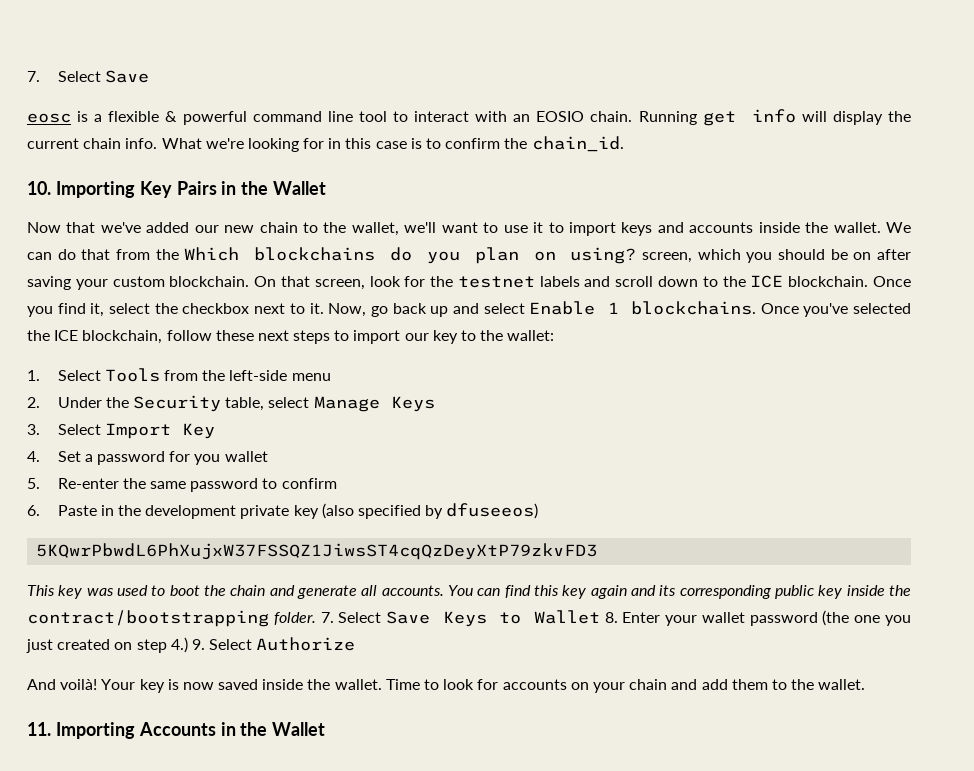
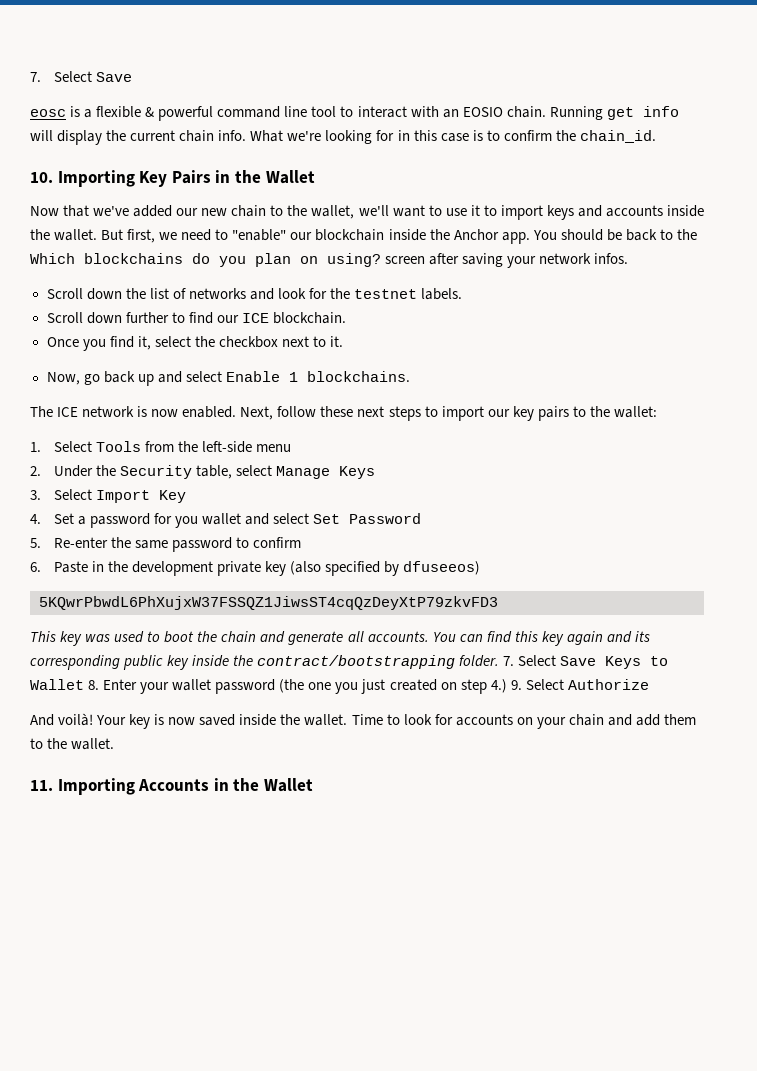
[885,222,911,233] [27,249,150,260] We can do that from -> [101,229,673,244] But first, we need to "enable" our blockchain inside the Anchor app. You should be back to
[642,249,911,263] [27,276,746,290] screen, which you should be on after saving your custom blockchain. On that screen, look for the testnet labels and scroll down to the -> [385,253,629,268] [46,288,463,300] [46,312,239,324] screen after saving your network infos. // Scroll down the list of networks and look for the testnet labels. // Scroll down further to find our
(869, 281) none -> (346, 318) //
(324, 308) none -> (343, 341) //
[760,303,912,317] [27,330,163,344] Once you've selected the ICE blockchain, -> [30,406,274,420] // The ICE network is now enabled. Next,
(458, 337) none -> [537,406,569,421] pairs
(268, 456) none -> [245,513,422,525] and select Set Password

